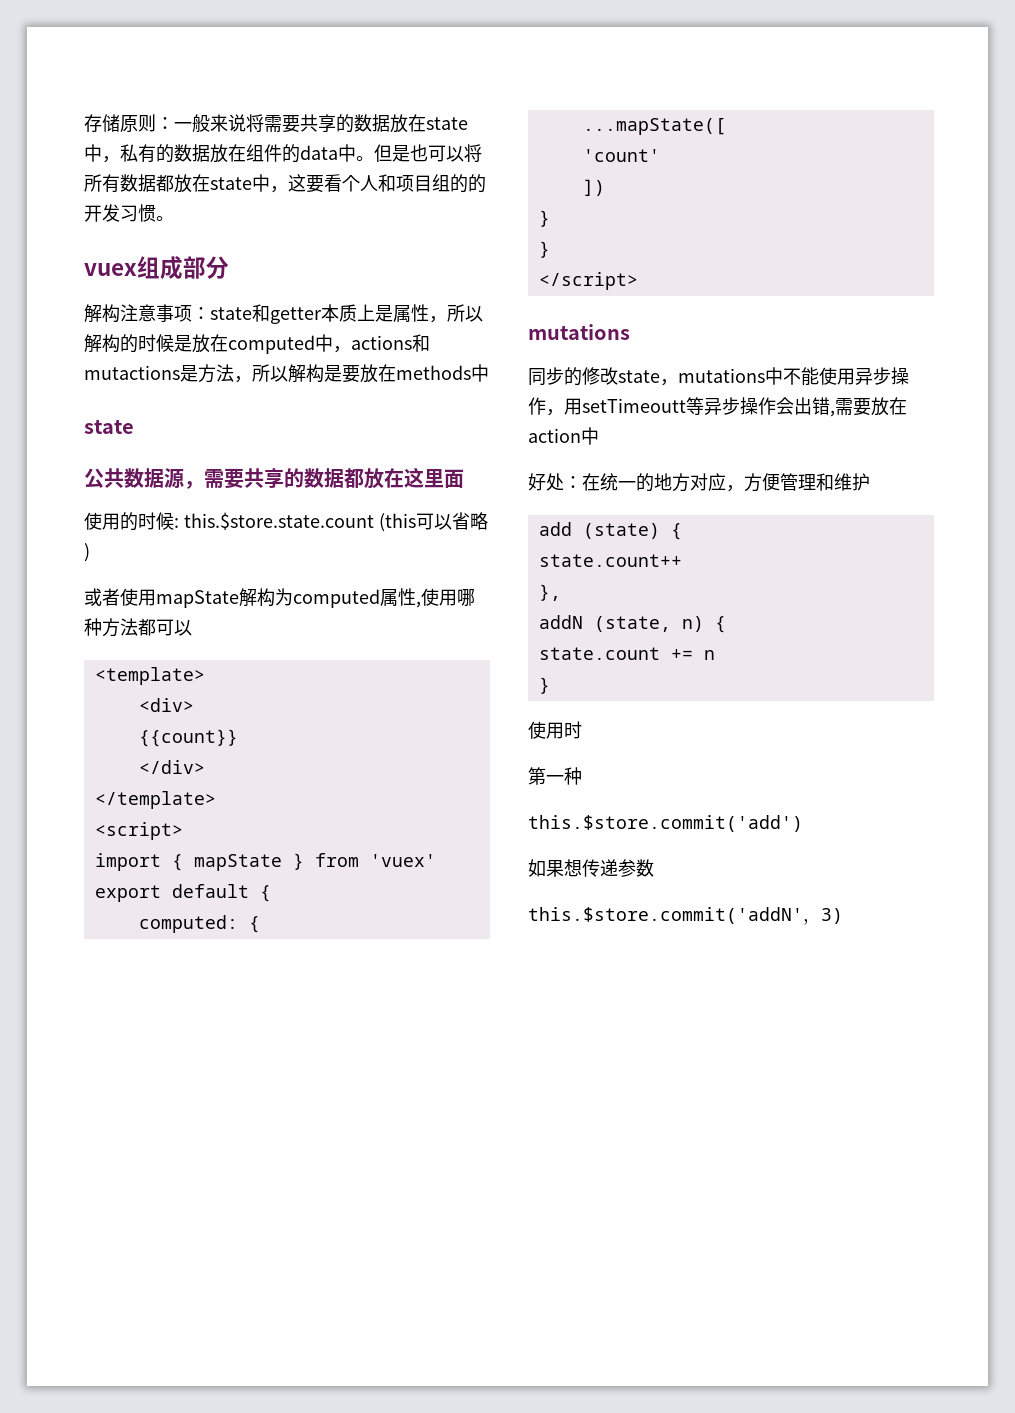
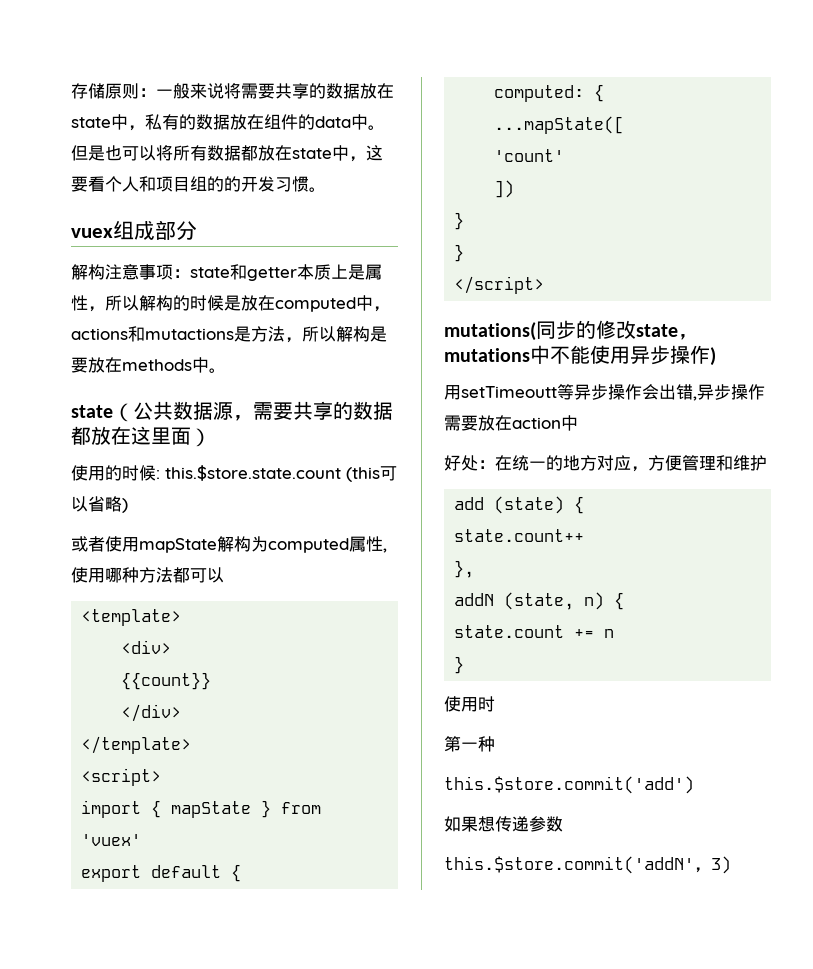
[84,419,134,434] // state // -> [209,368,226,373] [71,403,133,422] 。 // state（
(464, 478) none -> [191,428,211,447] ）
[528,324,630,340] mutations // -> [444,322,536,341] mutations(
[546,409,564,416] ， -> [710,347,716,366] ) //
(835, 413) none -> [697,384,765,400] 异步操作

